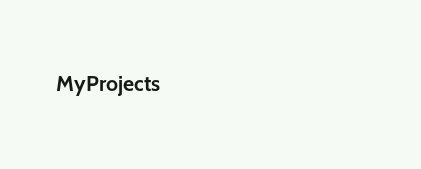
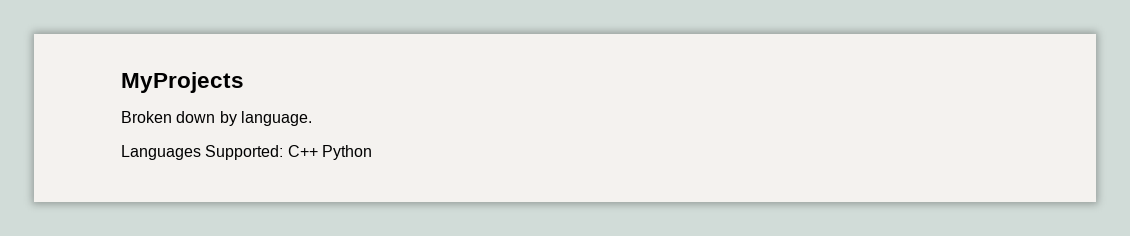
(160, 86) none -> [121,111,312,126] [121,145,372,160] // Broken down by language. // Languages Supported: C++ Python

